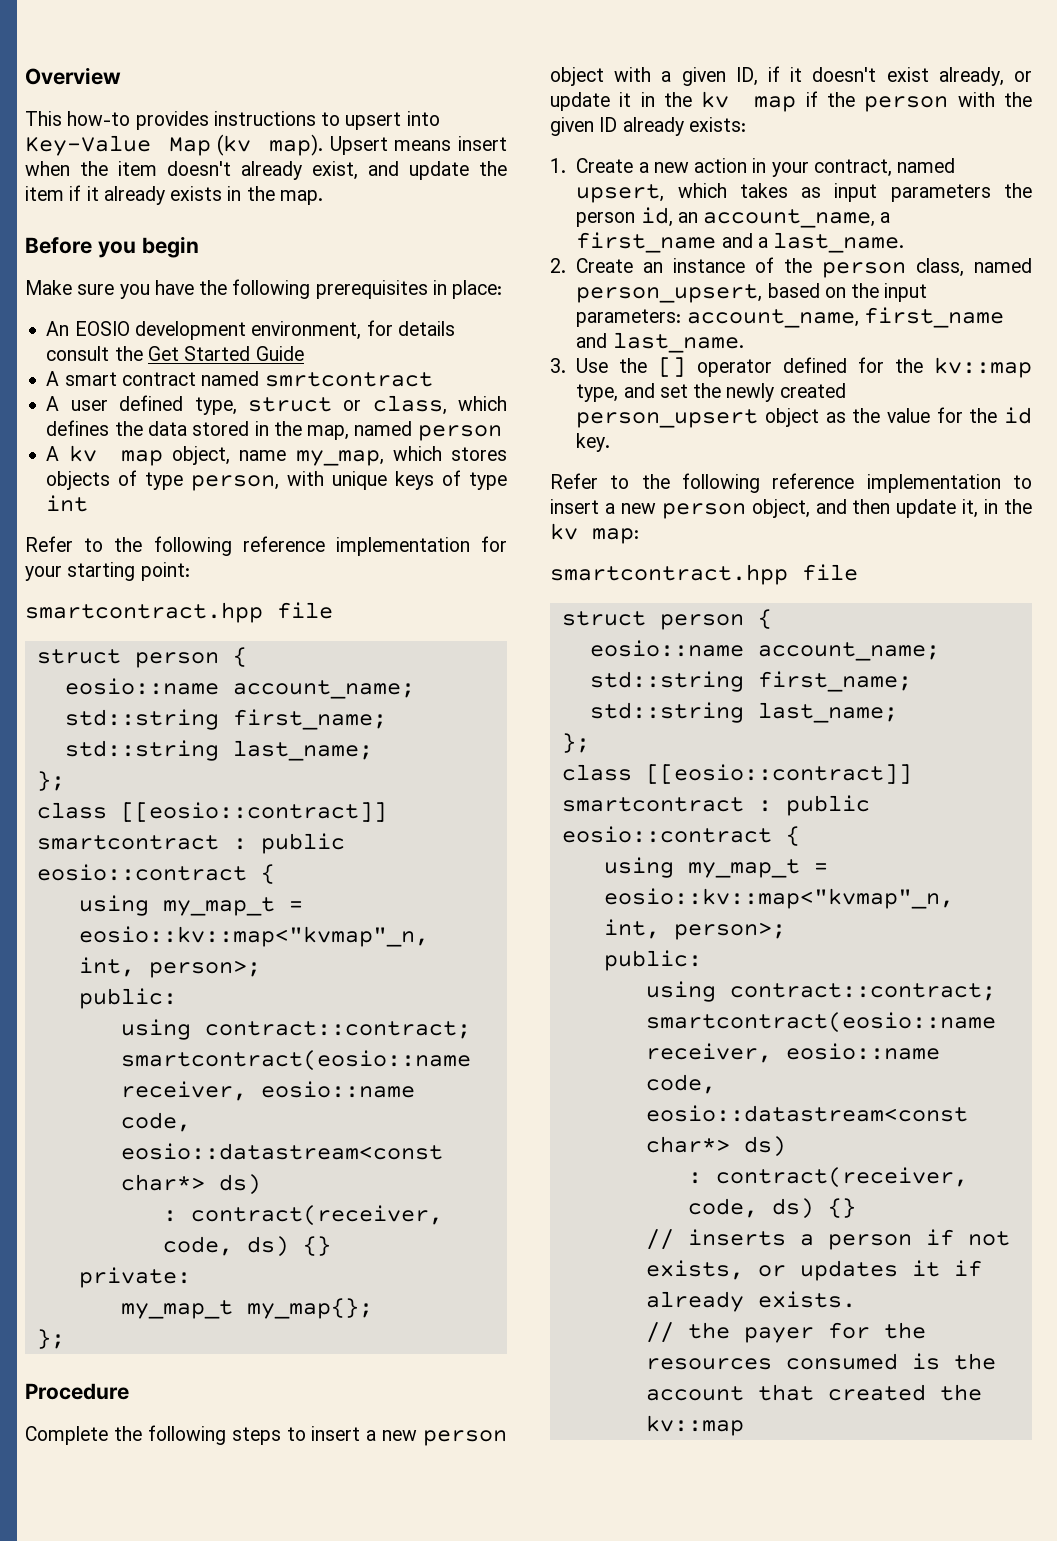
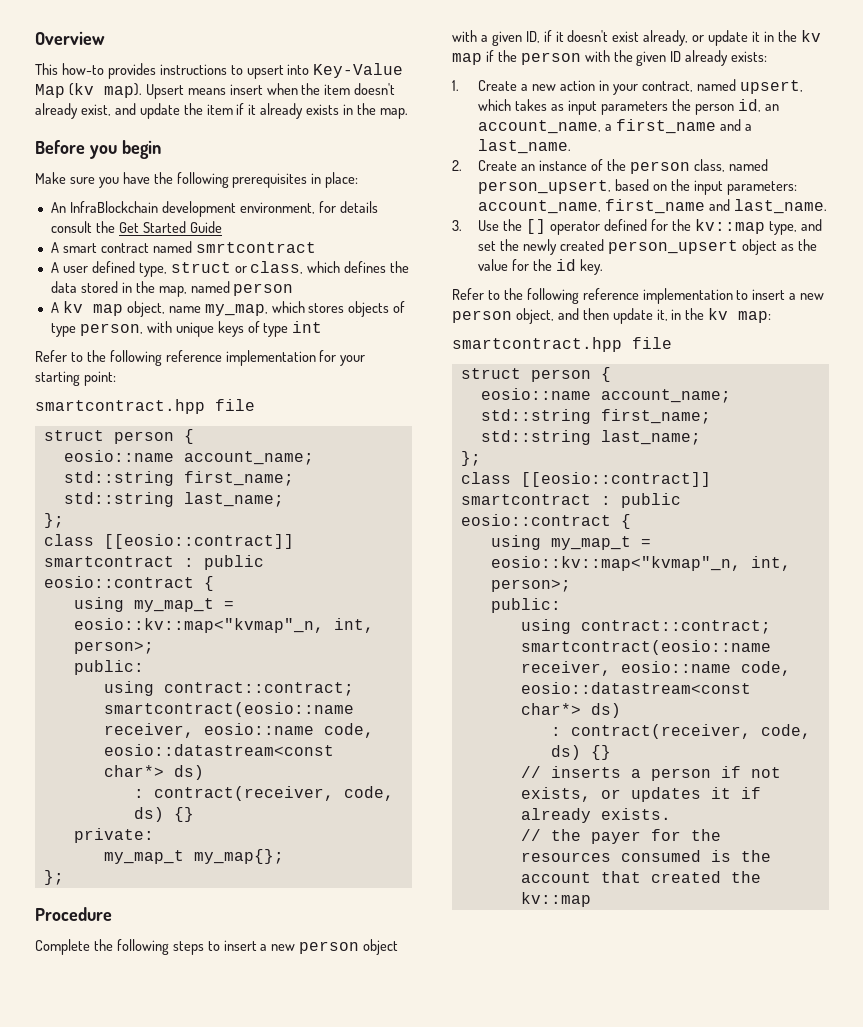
[74,321,130,336] EOSIO -> [69,201,158,213] InfraBlockchain

